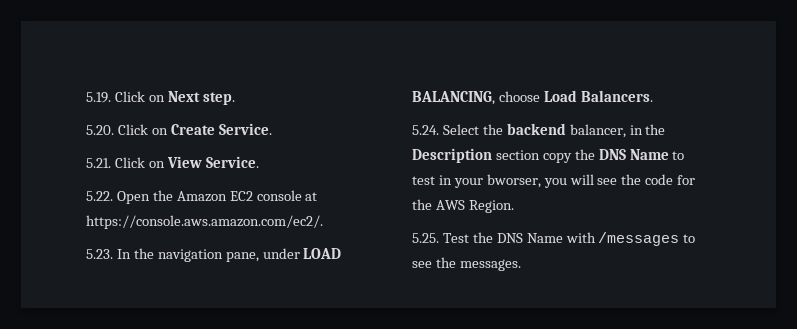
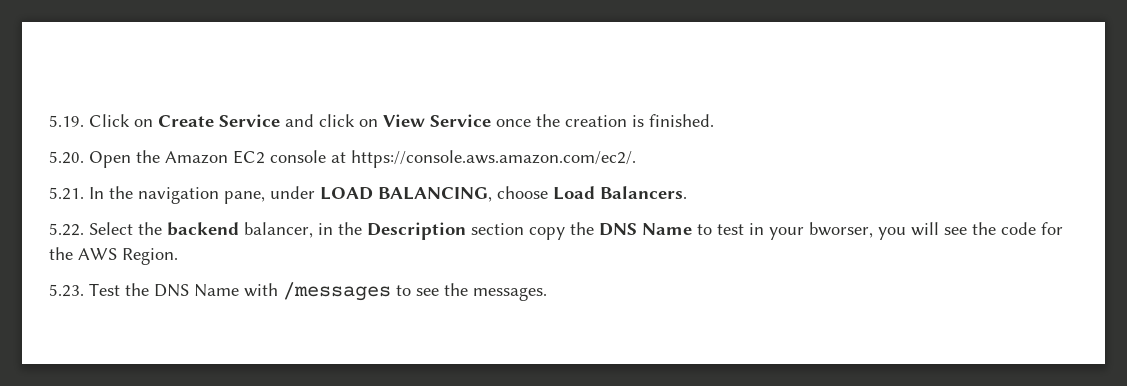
[167,91,235,105] [86,123,272,135] [86,156,259,168] [86,191,113,201] Next step. // 5.20. Click on Create Service. // 5.21. Click on View Service. // 5.22. -> [158,114,714,127] [49,151,84,164] Create Service and click on View Service once the creation is finished. // 5.20.
[86,249,113,259] 5.23. -> [49,187,84,200] 5.21.
[412,125,439,135] 5.24. -> [49,223,84,236] 5.22.
[412,233,439,243] 5.25. -> [49,284,84,297] 5.23.

